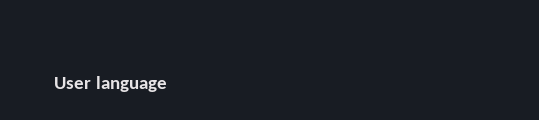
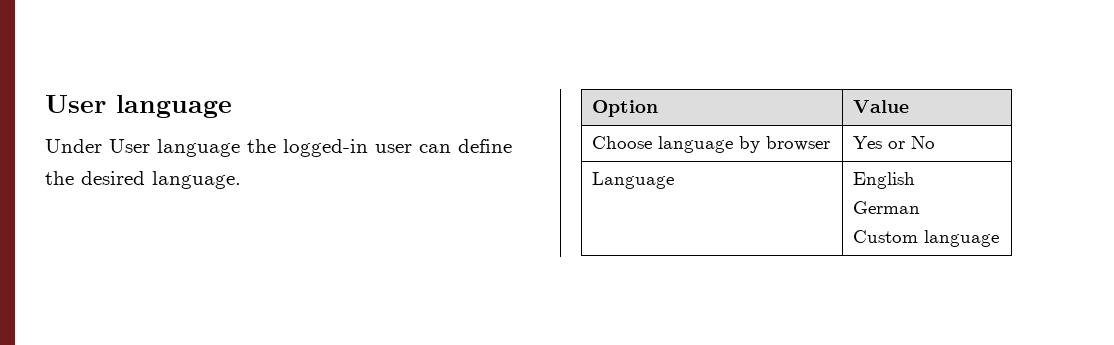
[54,76,167,92] User language -> [45,95,232,118] [45,139,512,157] [45,171,241,189] [591,100,658,117] [852,100,909,113] [591,136,830,153] [852,136,935,149] [591,172,674,189] [852,172,915,189] [852,201,920,214] [852,230,999,247] User language // Under User language the logged-in user can define the desired language. // Option | Value // Choose language by browser | Yes or No // Language | English // German // Custom language

